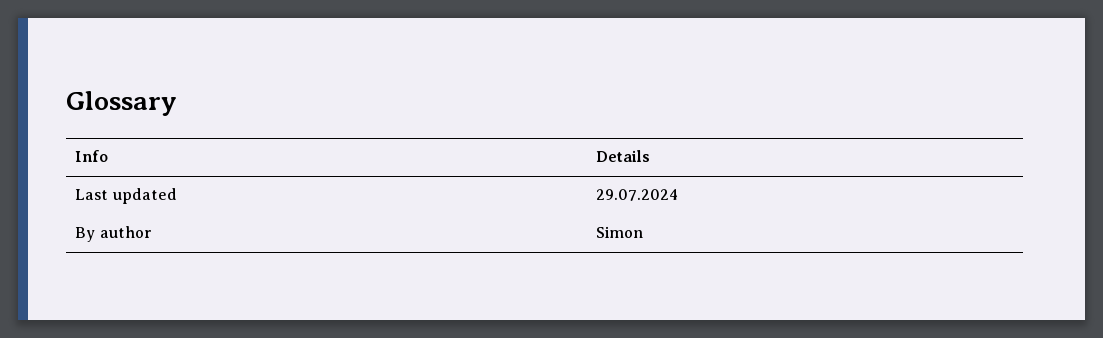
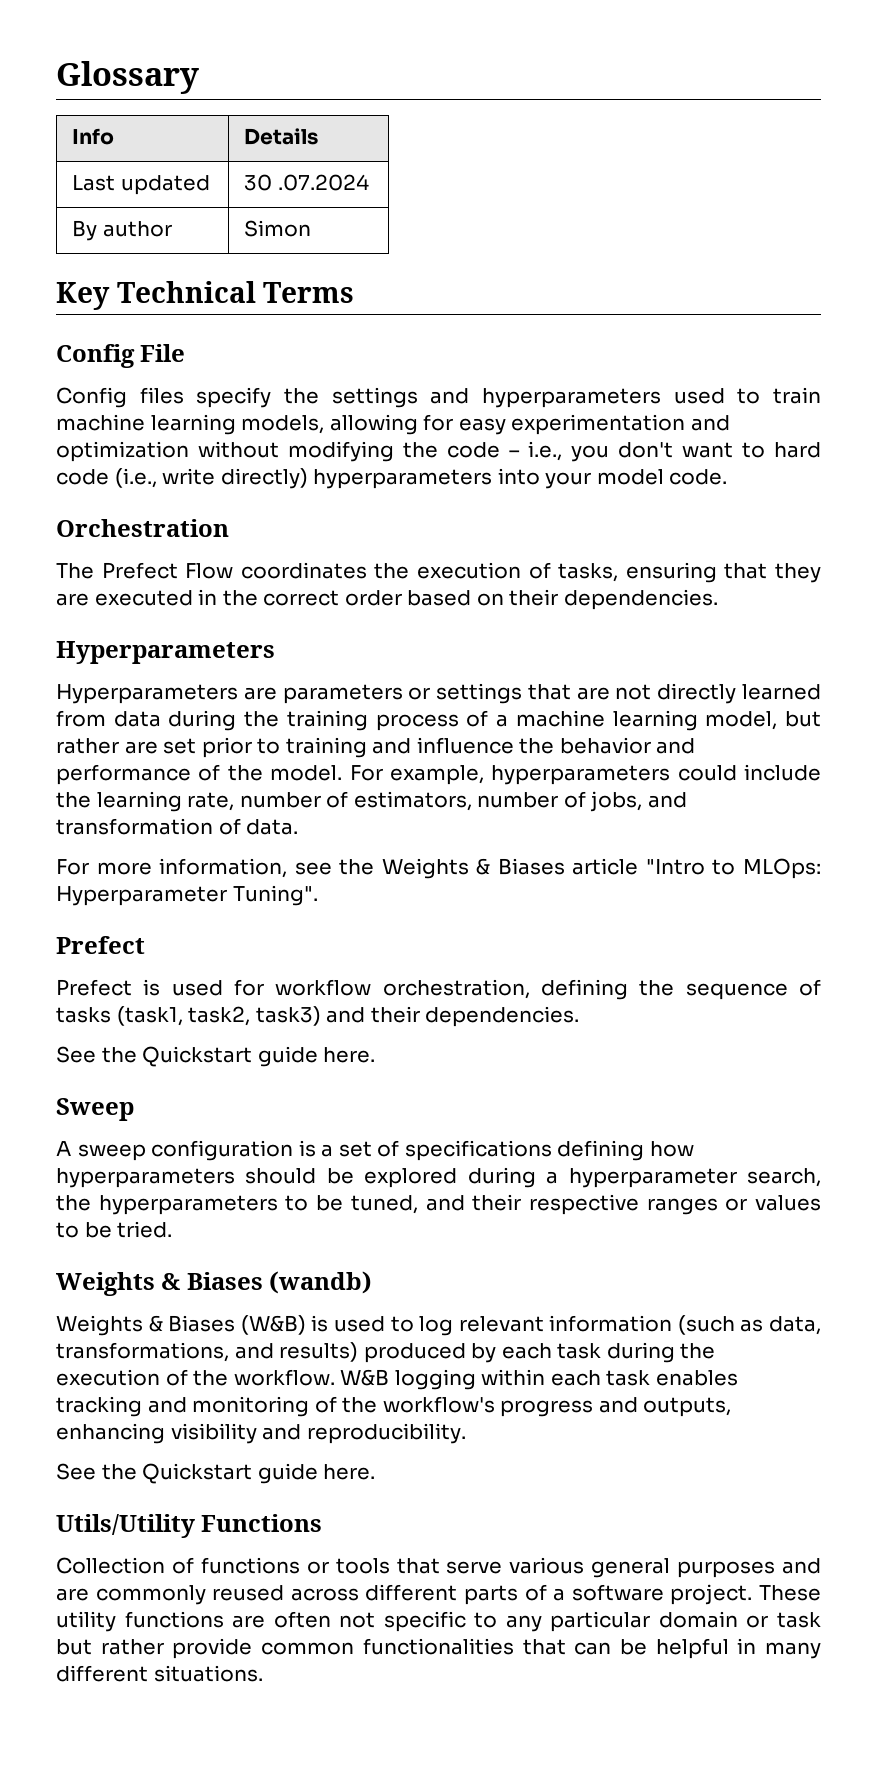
[596,189,679,201] 29.07.2024 -> [244,174,369,191] 30 .07.2024
(644, 232) none -> [56,281,355,310] [56,344,186,368] [56,387,821,408] [56,414,730,435] [56,441,821,462] [56,468,728,489] [56,519,229,537] [56,562,822,583] [56,589,718,610] [56,641,275,664] [56,683,822,704] [56,710,822,731] [56,737,696,758] [56,764,821,785] [56,791,687,812] [56,818,299,835] [56,858,821,879] [56,885,318,906] [56,936,145,954] [56,979,822,1000] [56,1006,580,1027] [56,1046,376,1067] [56,1098,134,1121] [56,1140,694,1161] [56,1167,822,1188] [56,1194,821,1215] [56,1221,173,1238] [56,1271,373,1296] [56,1315,822,1336] [56,1342,716,1363] [56,1369,738,1390] [56,1396,732,1417] [56,1423,466,1444] [56,1463,376,1484] [56,1514,323,1538] [56,1557,821,1578] [56,1584,822,1605] [56,1611,821,1632] [56,1638,822,1659] [56,1665,263,1682] // Key Technical Terms // Config File // Config files specify the settings and hyperparameters used to train machine learning models, allowing for easy experimentation and optimization without modifying the code – i.e., you don't want to hard code (i.e., write directly) hyperparameters into your model code. // Orchestration // The Prefect Flow coordinates the execution of tasks, ensuring that they are executed in the correct order based on their dependencies. // Hyperparameters // Hyperparameters are parameters or settings that are not directly learned from data during the training process of a machine learning model, but rather are set prior to training and influence the behavior and performance of the model. For example, hyperparameters could include the learning rate, number of estimators, number of jobs, and transformation of data. // For more information, see the Weights & Biases article "Intro to MLOps: Hyperparameter Tuning". // Prefect // Prefect is used for workflow orchestration, defining the sequence of tasks (task1, task2, task3) and their dependencies. // See the Quickstart guide here. // Sweep // A sweep configuration is a set of specifications defining how hyperparameters should be explored during a hyperparameter search, the hyperparameters to be tuned, and their respective ranges or values to be tried. // Weights & Biases (wandb) // Weights & Biases (W&B) is used to log relevant information (such as data, transformations, and results) produced by each task during the execution of the workflow. W&B logging within each task enables tracking and monitoring of the workflow's progress and outputs, enhancing visibility and reproducibility. // See the Quickstart guide here. // Utils/Utility Functions // Collection of functions or tools that serve various general purposes and are commonly reused across different parts of a software project. These utility functions are often not specific to any particular domain or task but rather provide common functionalities that can be helpful in many different situations.

